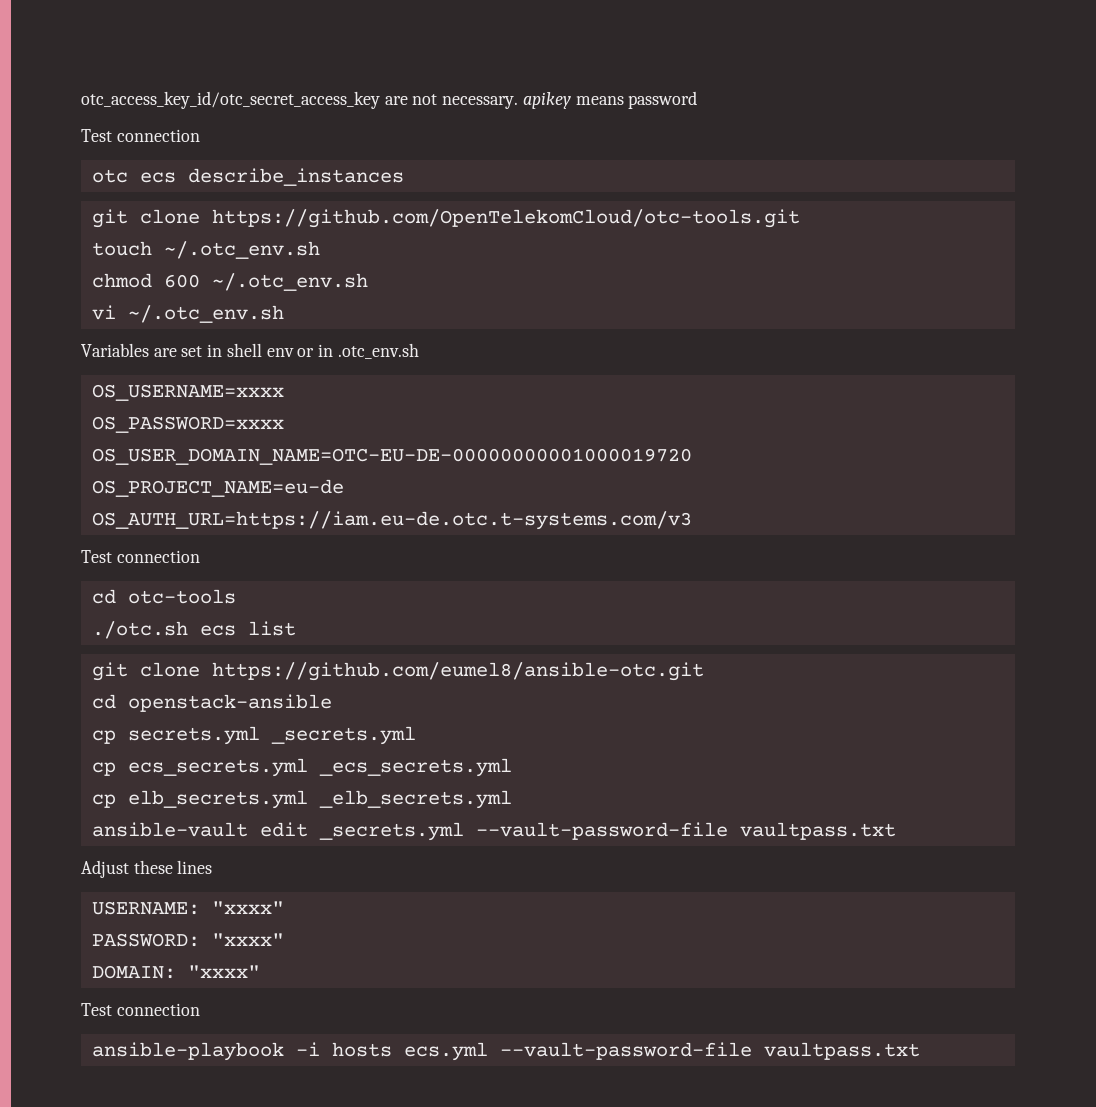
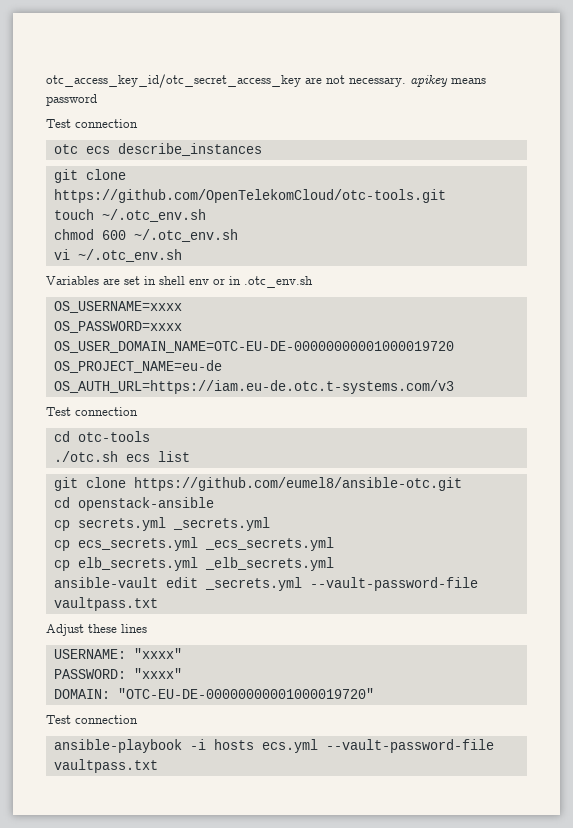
[187,965,260,978] "xxxx" -> [117,688,374,699] "OTC-EU-DE-00000000001000019720"

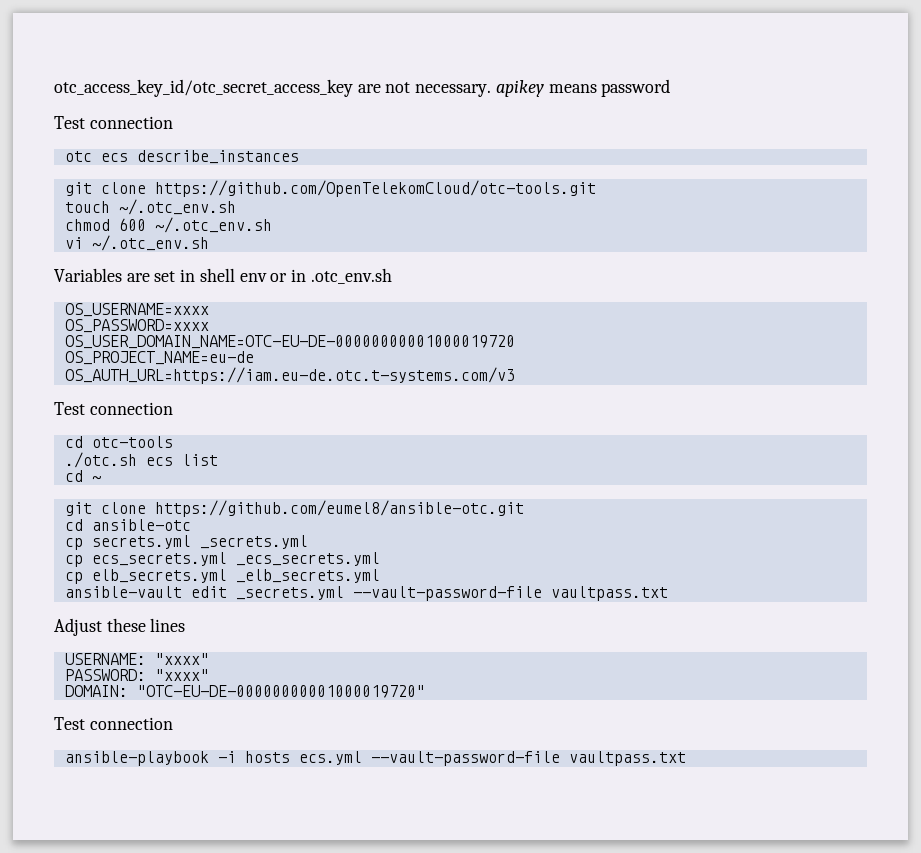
(190, 456) none -> [64,470,101,482] // cd ~
[77,497,214,511] openstack-ansible -> [91,519,191,531] ansible-otc

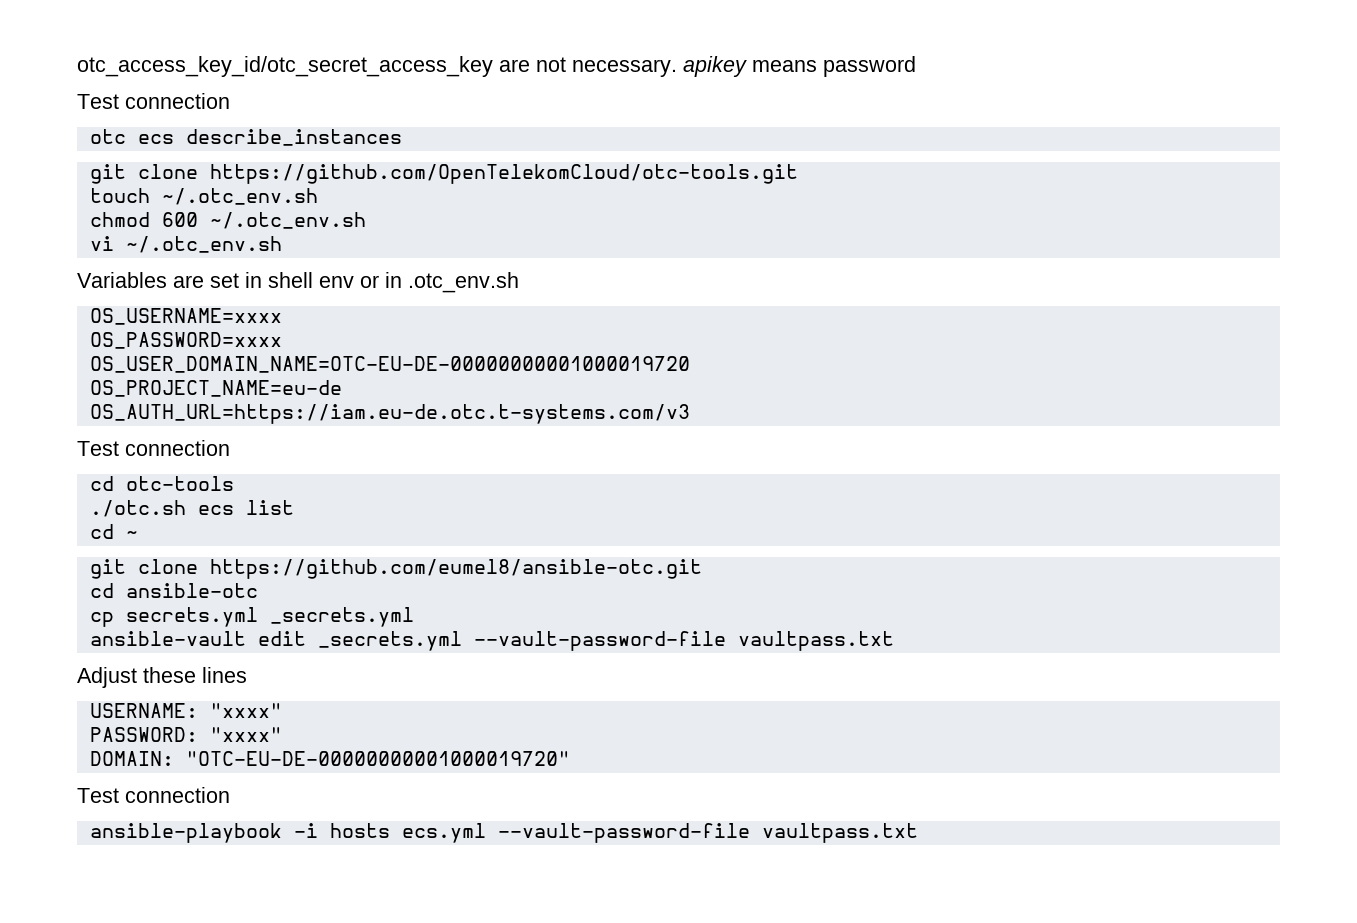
[64,552,380,567] [64,569,380,584] // cp ecs_secrets.yml _ecs_secrets.yml // cp elb_secrets.yml _elb_secrets.yml -> (414, 617) none

